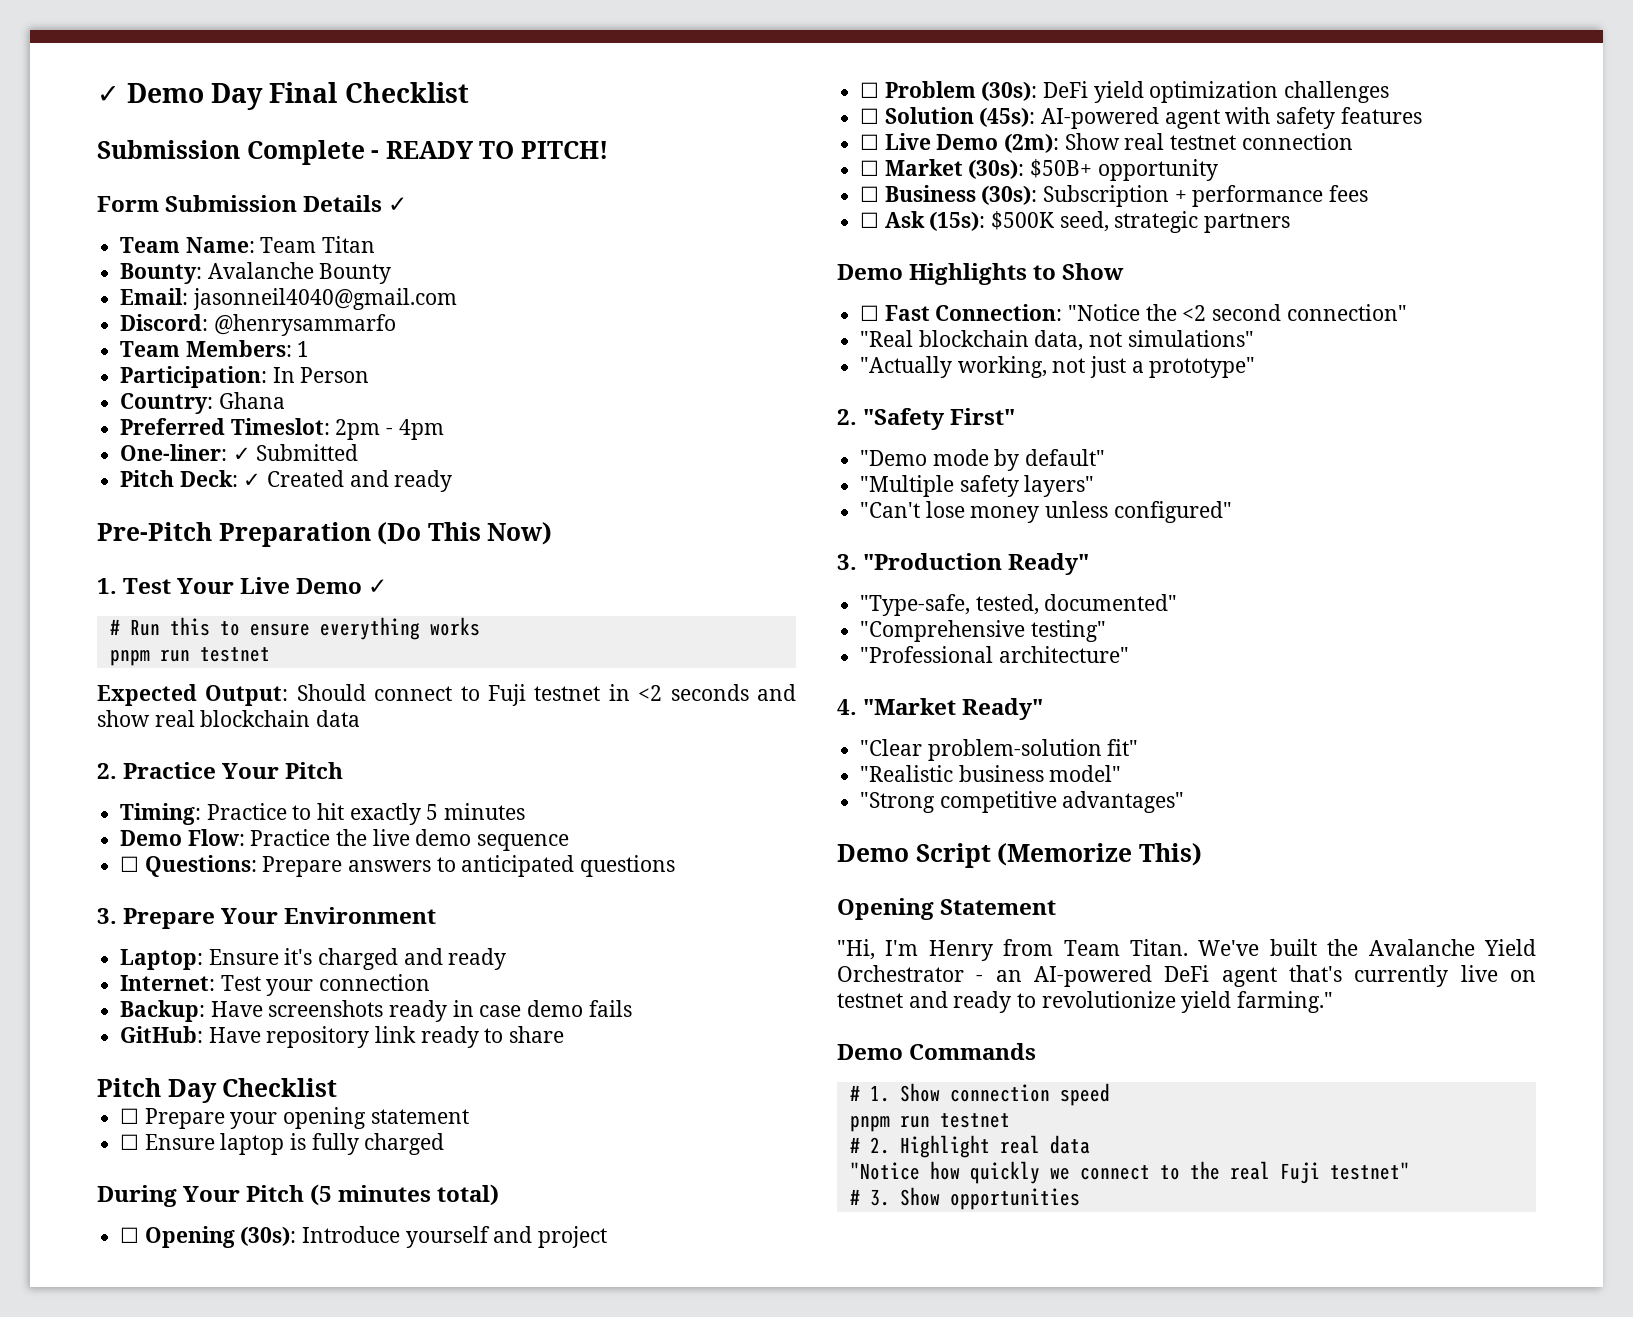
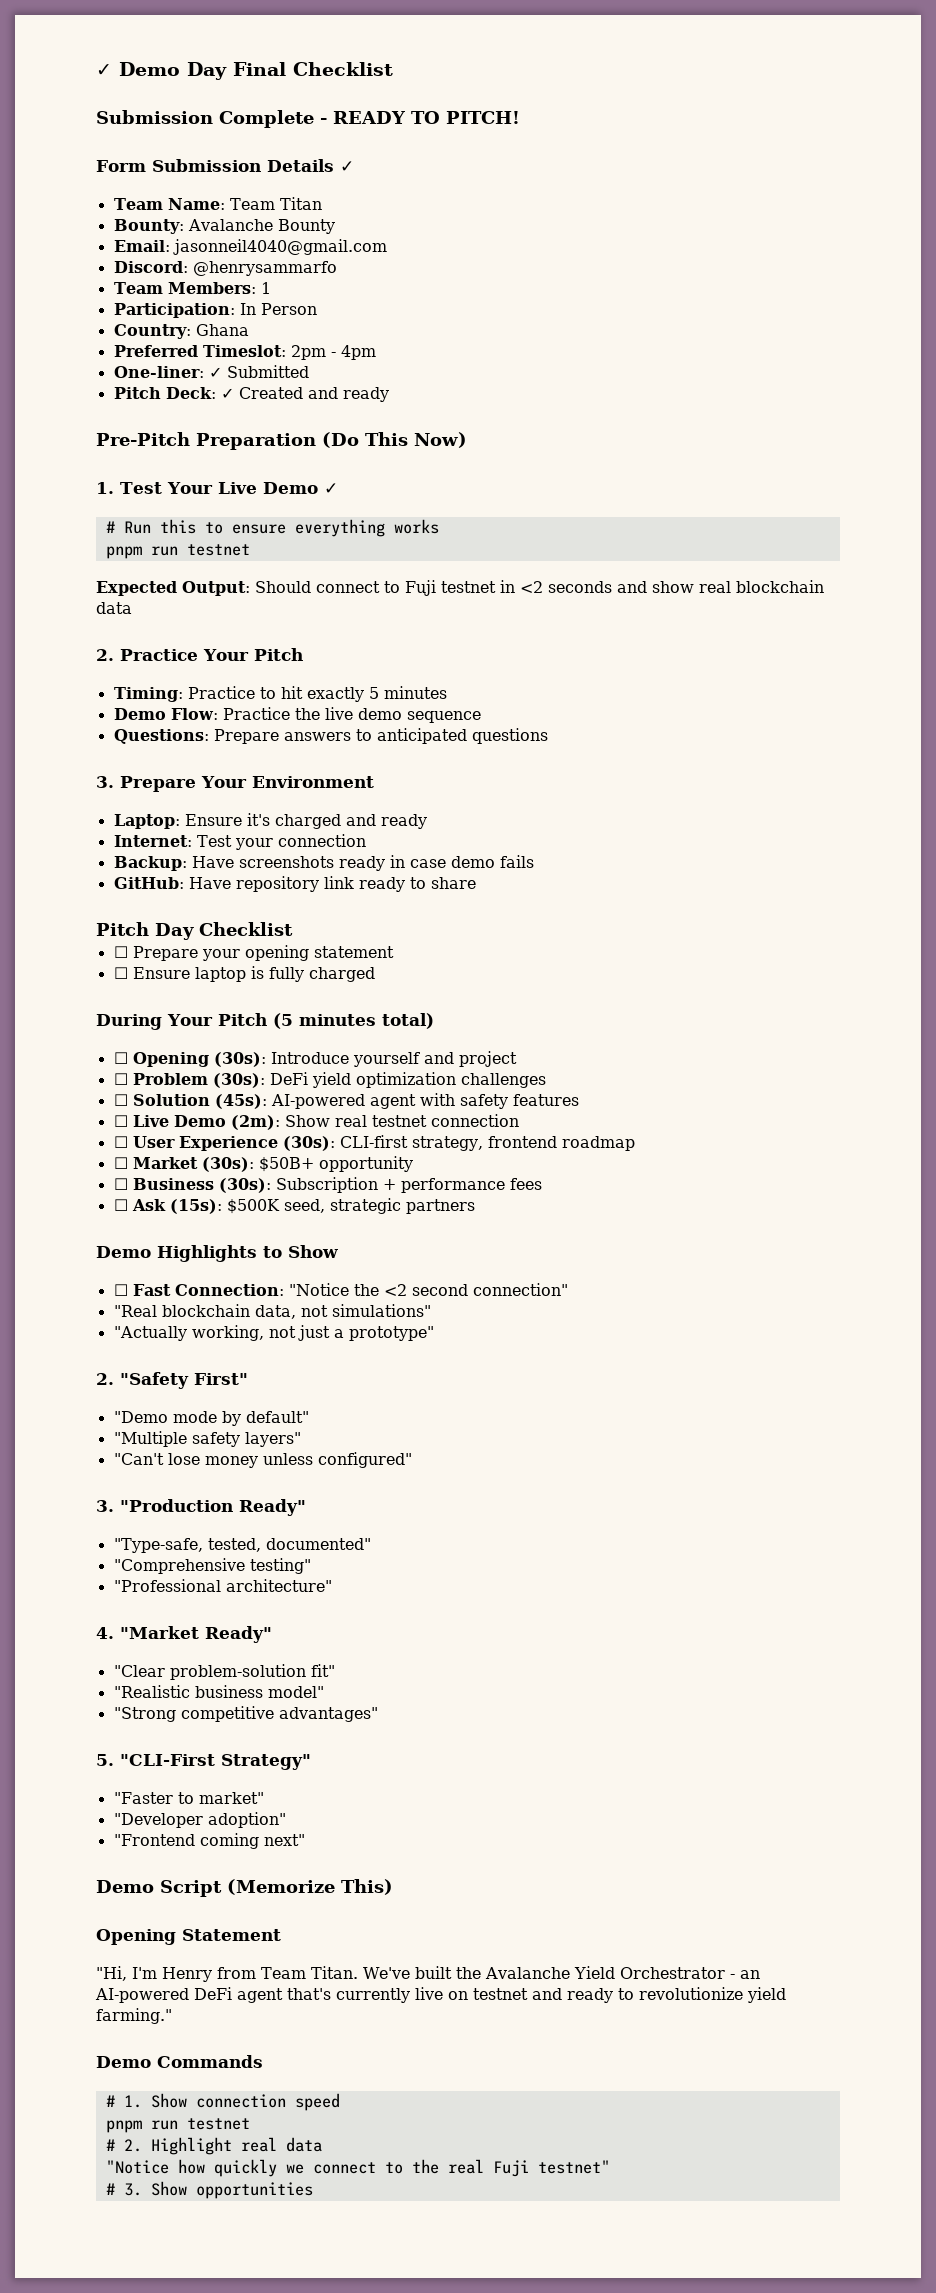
[120,856,140,872] ☐ -> (481, 717) none
(1353, 141) none -> [113,1135,635,1151] // ☐ User Experience (30s): CLI-first strategy, frontend roadmap
(1185, 802) none -> [96,1754,311,1770] [113,1792,264,1804] [113,1812,286,1828] [113,1833,305,1849] // 5. "CLI-First Strategy" // "Faster to market" // "Developer adoption" // "Frontend coming next"

